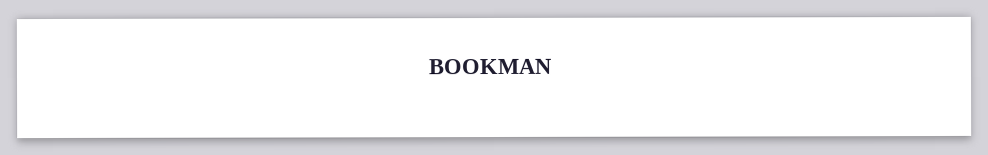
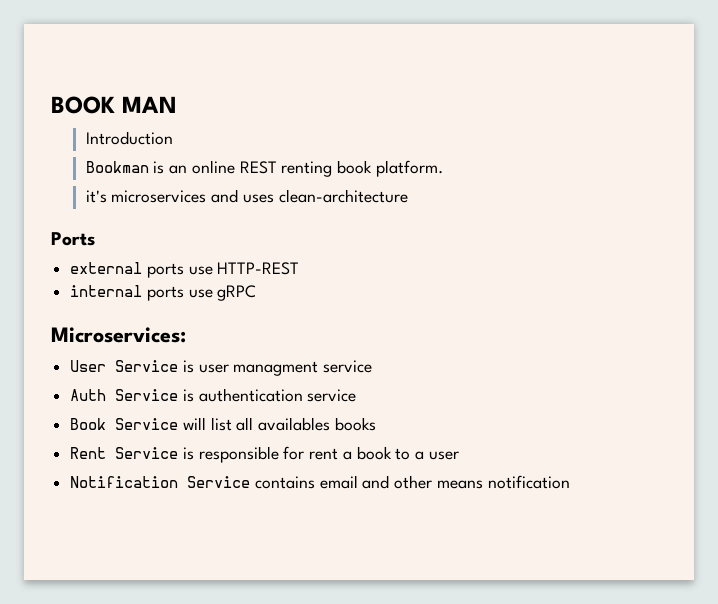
[427,58,551,75] BOOKMAN -> [51,96,177,114] [85,131,173,145] [85,160,443,177] [85,189,408,203] [51,232,95,246] [70,262,300,278] [70,285,257,301] [51,327,186,343] [70,360,373,376] [70,388,357,402] [70,417,376,431] [70,446,459,463] [70,475,570,489] BOOK MAN // Introduction // Bookman is an online REST renting book platform. // it's microservices and uses clean-architecture // Ports // external ports use HTTP-REST // internal ports use gRPC // Microservices: // User Service is user managment service // Auth Service is authentication service // Book Service will list all availables books // Rent Service is responsible for rent a book to a user // Notification Service contains email and other means notification

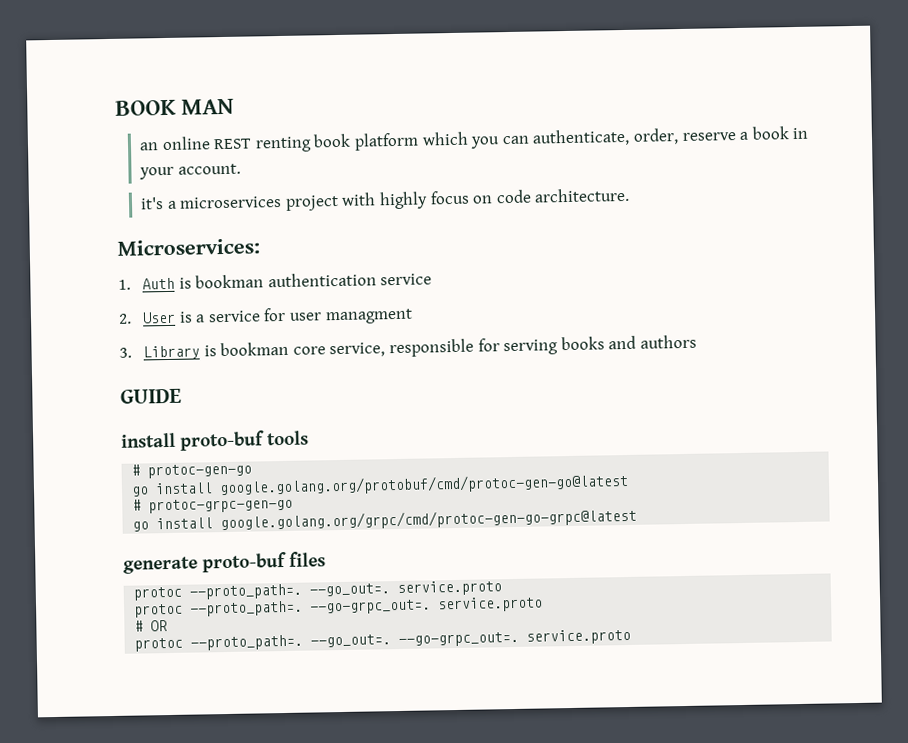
[85,131,173,145] [85,161,165,174] Introduction // Bookman is -> (235, 106) none
[375,160,443,177] [85,189,408,203] [51,232,95,246] [70,262,300,278] [70,285,257,301] [51,327,186,343] [70,360,373,376] [70,388,357,402] [70,417,376,431] [70,446,459,463] [70,475,570,489] platform. // it's microservices and uses clean-architecture // Ports // external ports use HTTP-REST // internal ports use gRPC // Microservices: // User Service is user managment service // Auth Service is authentication service // Book Service will list all availables books // Rent Service is responsible for rent a book to a user // Notification Service contains email and other means notification -> [354,126,809,151] [139,163,241,180] [140,187,631,211] [117,238,260,256] [118,272,433,290] [118,307,413,325] [119,334,697,360] [120,388,182,404] [121,430,310,451] [131,463,253,479] [131,472,630,497] [132,497,294,514] [132,507,638,532] [123,551,327,574] [133,580,503,601] [134,596,544,618] [134,620,169,632] [134,628,632,652] platform which you can authenticate, order, reserve a book in your account. // it's a microservices project with highly focus on code architecture. // Microservices: // 1. Auth is bookman authentication service // 2. User is a service for user managment // 3. Library is bookman core service, responsible for serving books and authors // GUIDE // install proto-buf tools // # protoc-gen-go // go install google.golang.org/protobuf/cmd/protoc-gen-go@latest // # protoc-grpc-gen-go // go install google.golang.org/grpc/cmd/protoc-gen-go-grpc@latest // generate proto-buf files // protoc --proto_path=. --go_out=. service.proto // protoc --proto_path=. --go-grpc_out=. service.proto // # OR // protoc --proto_path=. --go_out=. --go-grpc_out=. service.proto

